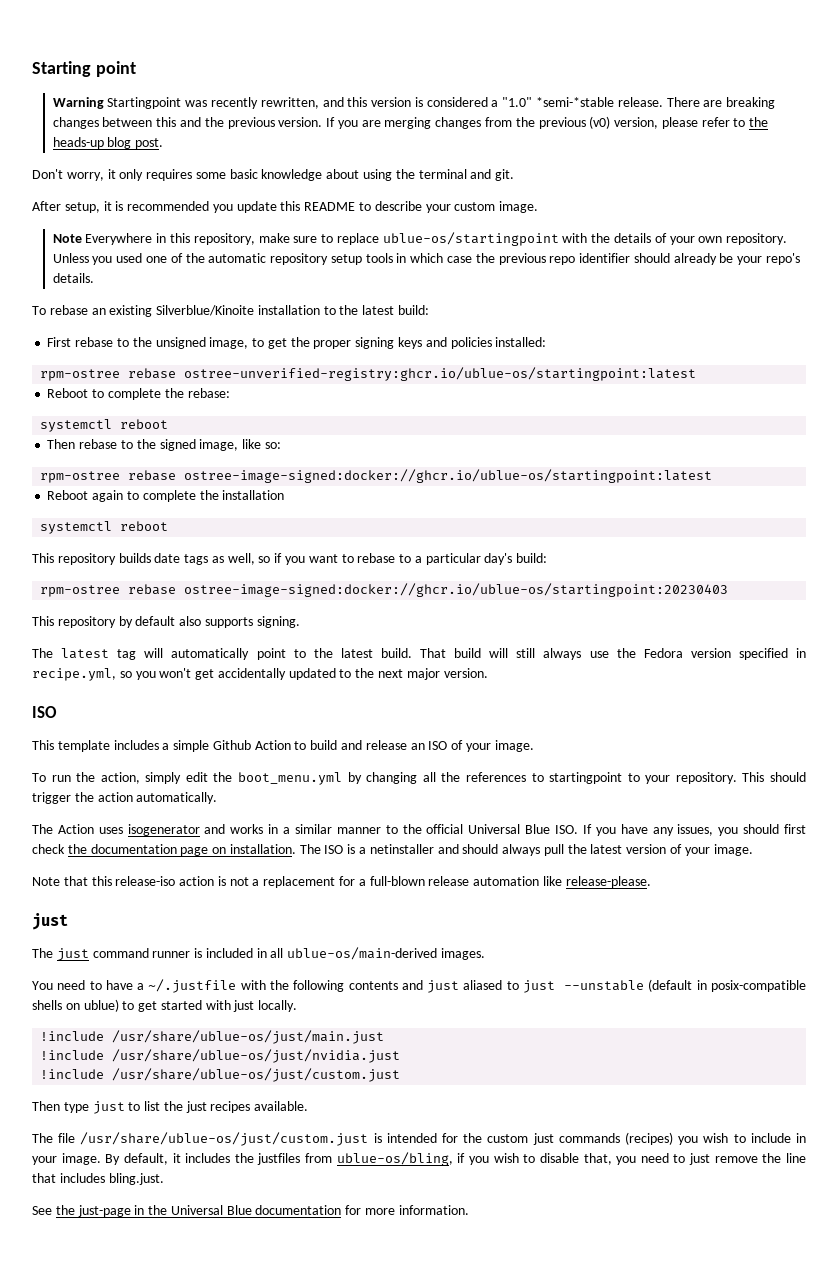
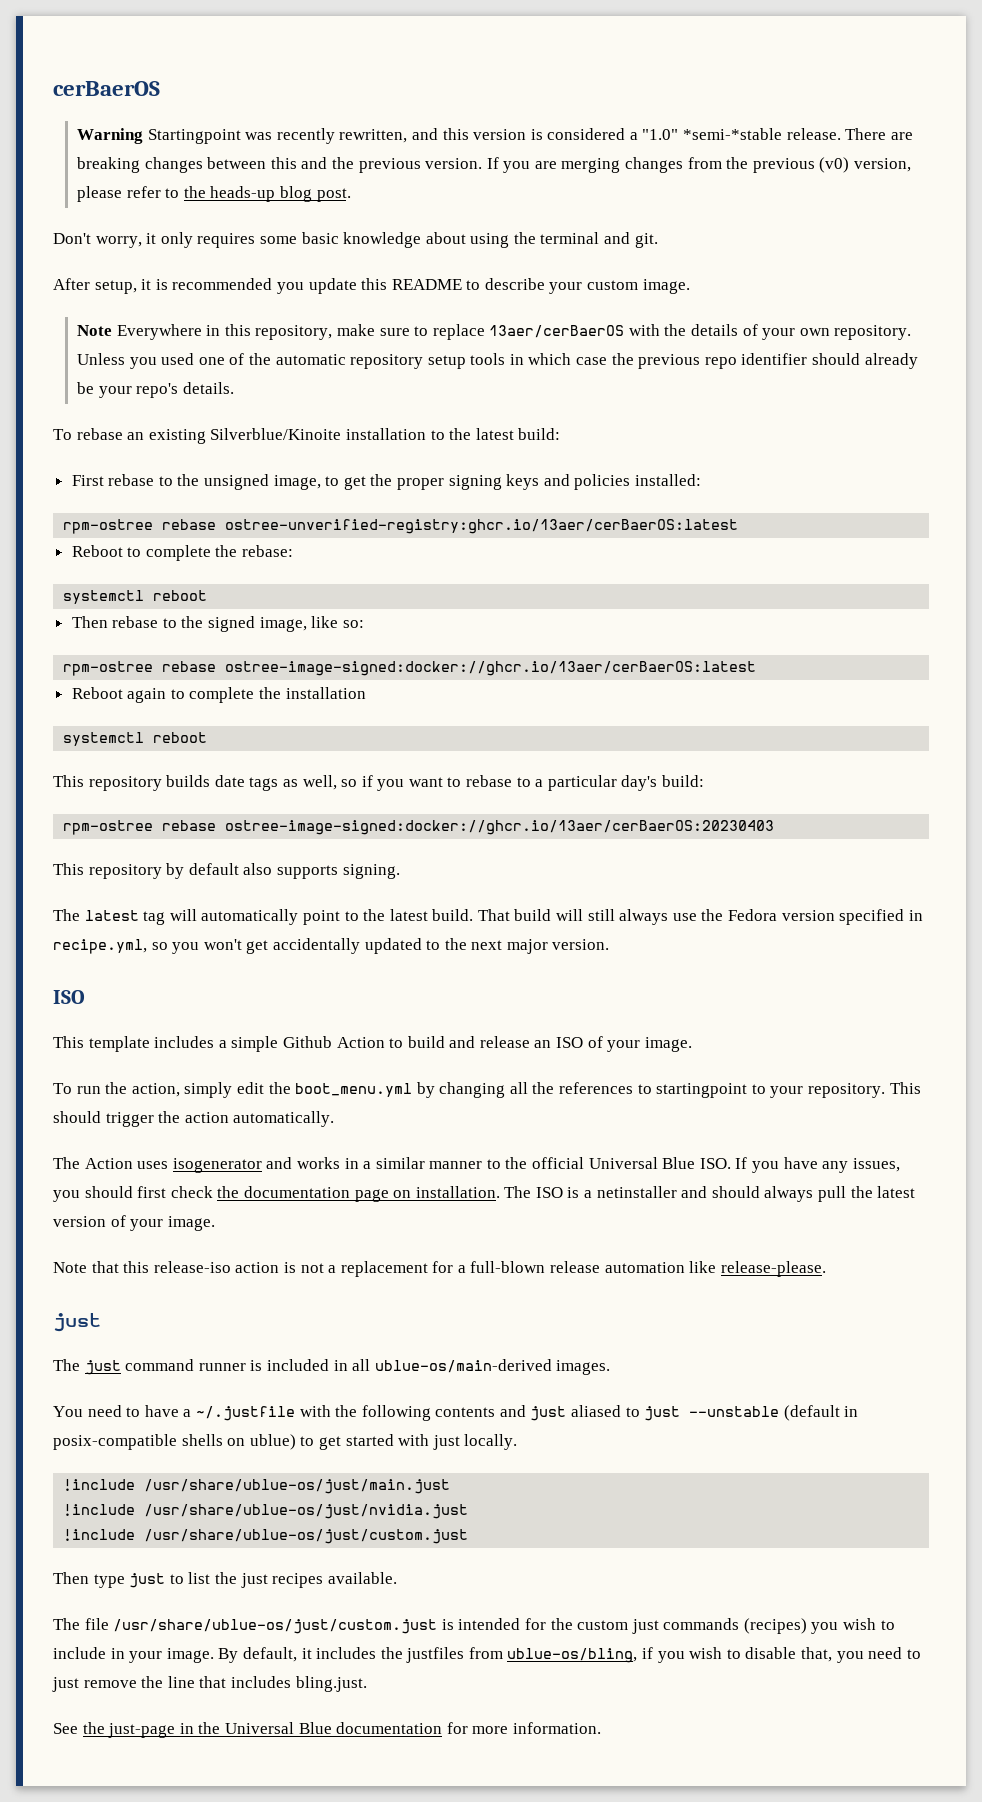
[32,61,136,77] Starting point -> [53,81,160,96] cerBaerOS
[382,232,559,246] ublue-os/startingpoint -> [489,325,625,338] 13aer/cerBaerOS
[184,367,697,381] ostree-unverified-registry:ghcr.io/ublue-os/startingpoint:latest -> [225,519,739,534] ostree-unverified-registry:ghcr.io/13aer/cerBaerOS:latest
[184,469,713,483] ostree-image-signed:docker://ghcr.io/ublue-os/startingpoint:latest -> [225,661,757,676] ostree-image-signed:docker://ghcr.io/13aer/cerBaerOS:latest
[184,583,729,597] ostree-image-signed:docker://ghcr.io/ublue-os/startingpoint:20230403 -> [225,820,775,835] ostree-image-signed:docker://ghcr.io/13aer/cerBaerOS:20230403

